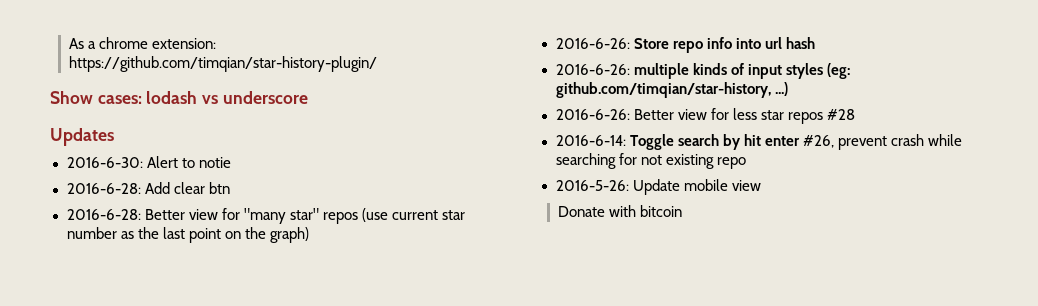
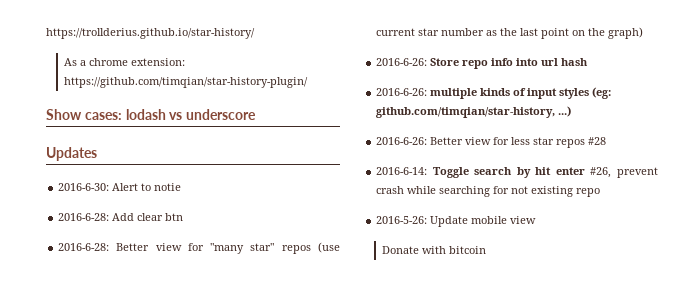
(68, 43) none -> [46,28,255,39] https://trollderius.github.io/star-history/ //

